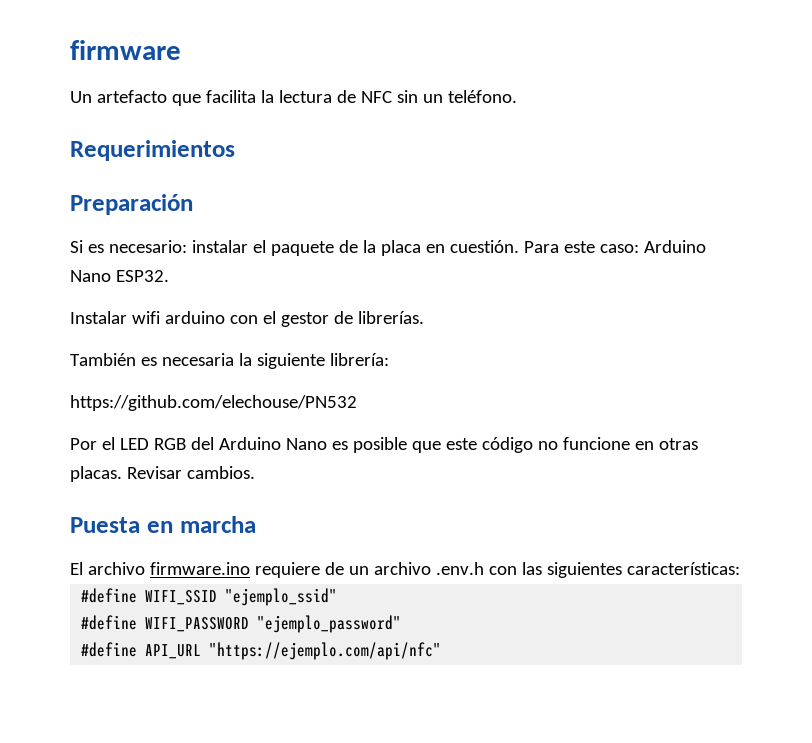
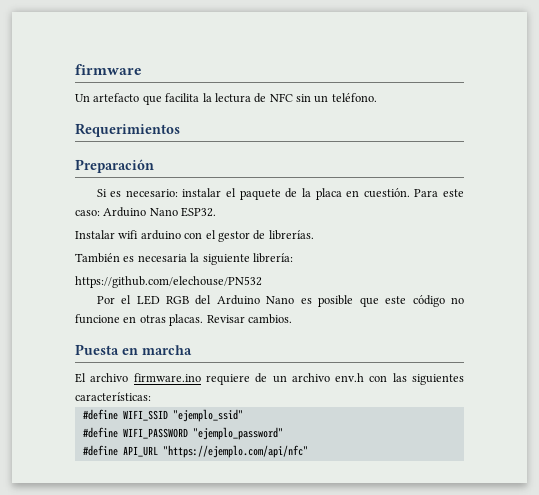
[435,562,484,575] .env.h -> [335,373,365,382] env.h

